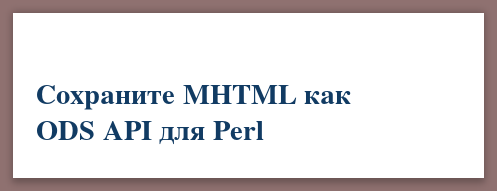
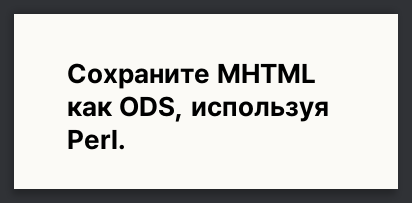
[36,121,265,145] ODS API для Perl -> [119,96,329,122] [67,129,126,150] ODS, используя Perl.

